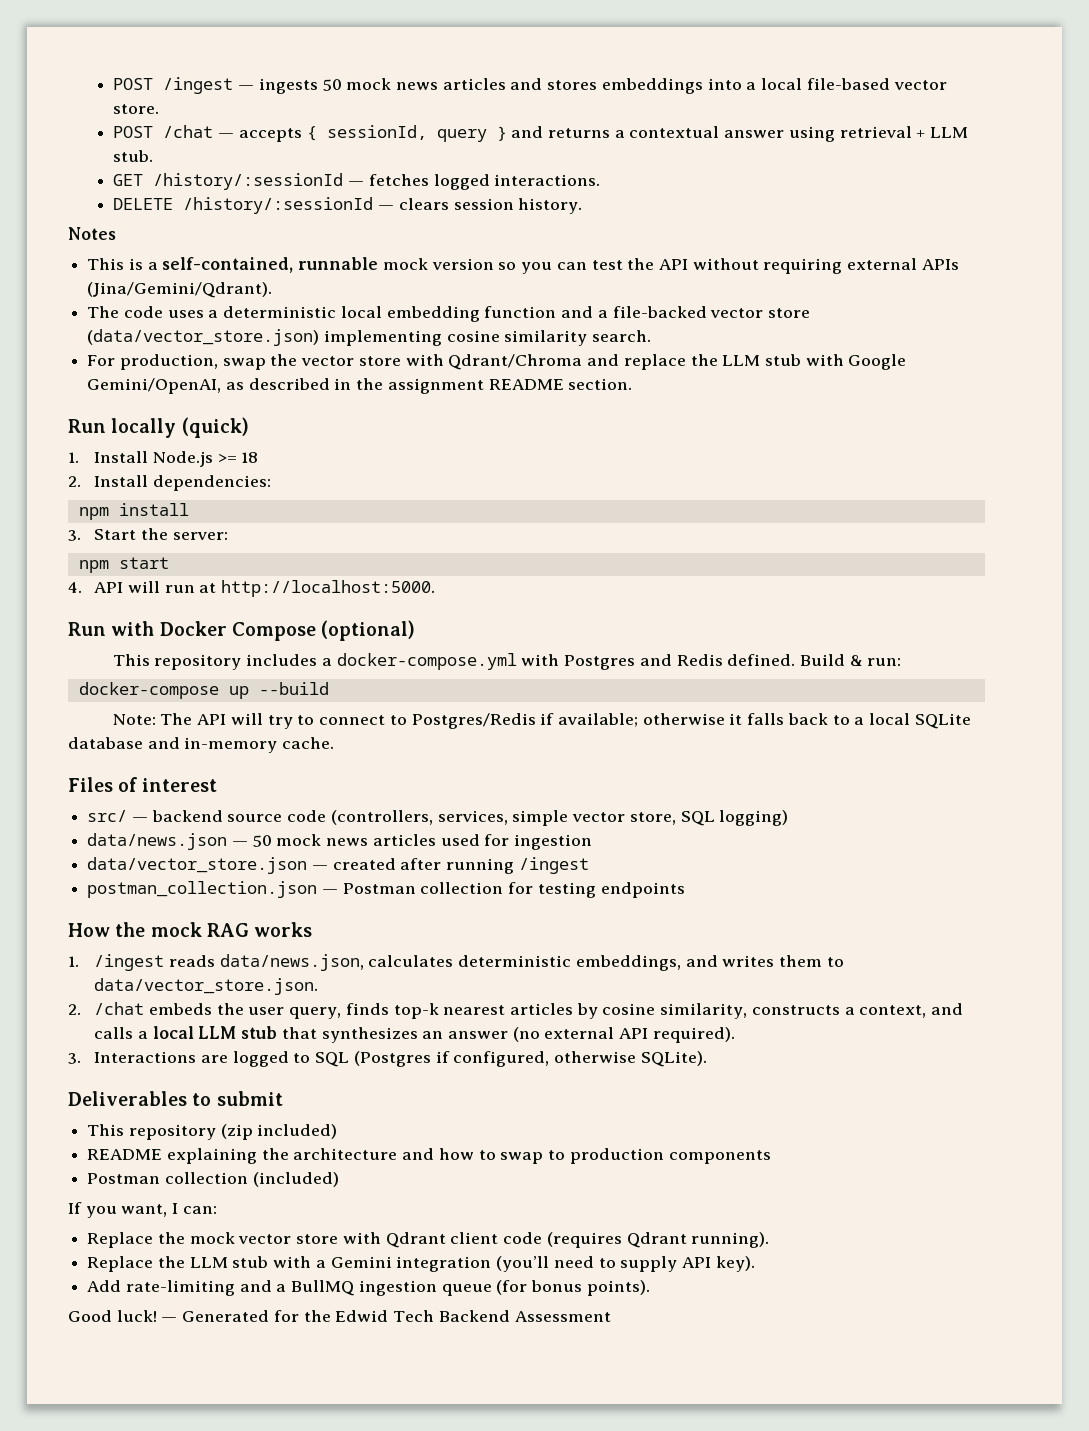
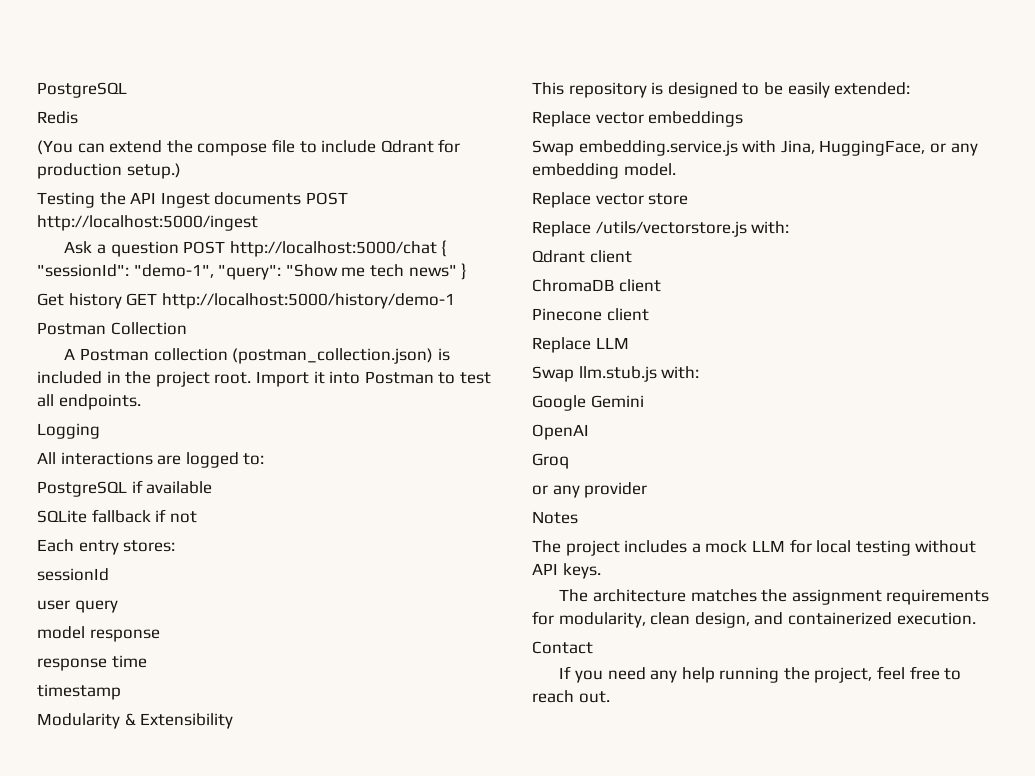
[113,77,947,94] [113,104,160,114] [113,125,969,142] [113,150,154,162] [113,173,601,190] [113,197,583,214] [68,227,116,240] [87,257,959,274] [87,282,273,298] [87,306,810,322] [87,329,652,346] [87,354,907,370] [87,378,633,394] [68,417,249,438] [68,451,259,467] [68,475,271,491] [78,503,189,520] [68,528,228,541] [78,557,169,573] [68,580,436,597] [68,620,416,641] [112,653,902,670] [78,682,329,699] [112,713,971,729] [68,737,335,753] [68,777,217,792] [87,810,789,826] [87,833,593,850] [87,857,589,874] [87,881,685,898] [68,922,313,937] [68,954,844,971] [94,978,319,995] [68,1002,964,1019] [94,1026,735,1043] [68,1051,707,1067] [68,1091,283,1106] [87,1124,338,1140] [87,1148,771,1164] [87,1172,339,1187] [68,1202,217,1218] [87,1232,770,1248] [87,1256,755,1272] [87,1280,650,1296] [68,1310,611,1322] POST /ingest — ingests 50 mock news articles and stores embeddings into a local file-based vector store. // POST /chat — accepts { sessionId, query } and returns a contextual answer using retrieval + LLM stub. // GET /history/:sessionId — fetches logged interactions. // DELETE /history/:sessionId — clears session history. // Notes // This is a self-contained, runnable mock version so you can test the API without requiring external APIs (Jina/Gemini/Qdrant). // The code uses a deterministic local embedding function and a file-backed vector store (data/vector_store.json) implementing cosine similarity search. // For production, swap the vector store with Qdrant/Chroma and replace the LLM stub with Google Gemini/OpenAI, as described in the assignment README section. // Run locally (quick) // 1. Install Node.js >= 18 // 2. Install dependencies: // npm install // 3. Start the server: // npm start // 4. API will run at http://localhost:5000. // Run with Docker Compose (optional) // This repository includes a docker-compose.yml with Postgres and Redis defined. Build & run: // docker-compose up --build // Note: The API will try to connect to Postgres/Redis if available; otherwise it falls back to a local SQLite database and in-memory cache. // Files of interest // src/ — backend source code (controllers, services, simple vector store, SQL logging) // data/news.json — 50 mock news articles used for ingestion // data/vector_store.json — created after running /ingest // postman_collection.json — Postman collection for testing endpoints // How the mock RAG works // 1. /ingest reads data/news.json, calculates deterministic embeddings, and writes them to data/vector_store.json. // 2. /chat embeds the user query, finds top-k nearest articles by cosine similarity, constructs a context, and calls a local LLM stub that synthesizes an answer (no external API required). // 3. Interactions are logged to SQL (Postgres if configured, otherwise SQLite). // Deliverables to submit // This repository (zip included) // README explaining the architecture and how to swap to production components // Postman collection (included) // If you want, I can: // Replace the mock vector store with Qdrant client code (requires Qdrant running). // Replace the LLM stub with a Gemini integration (you’ll need to supply API key). // Add rate-limiting and a BullMQ ingestion queue (for bonus points). // Good luck! — Generated for the Edwid Tech Backend Assessment -> [37,82,127,98] [37,111,78,124] [37,139,461,156] [37,163,181,179] [37,192,348,208] [37,215,258,231] [64,240,448,257] [37,263,468,280] [37,293,455,309] [37,322,187,335] [64,348,450,364] [37,371,491,387] [37,394,141,410] [37,423,100,439] [37,452,265,468] [37,480,213,497] [37,509,197,523] [37,539,176,555] [37,568,109,581] [37,600,118,613] [37,626,160,642] [37,655,147,671] [37,684,121,700] [37,713,234,729] [532,82,911,98] [532,111,744,127] [532,140,978,156] [532,163,676,179] [532,192,689,208] [532,221,790,237] [532,250,632,263] [532,279,661,292] [532,308,649,321] [532,337,629,353] [532,366,700,382] [532,395,644,411] [532,424,589,440] [532,453,569,469] [532,482,648,498] [532,511,578,524] [532,539,977,556] [532,563,601,579] [559,589,990,605] [532,611,976,628] [532,641,593,654] [559,666,962,683] [532,690,610,703] PostgreSQL // Redis // (You can extend the compose file to include Qdrant for production setup.) // Testing the API Ingest documents POST http://localhost:5000/ingest // Ask a question POST http://localhost:5000/chat { "sessionId": "demo-1", "query": "Show me tech news" } // Get history GET http://localhost:5000/history/demo-1 // Postman Collection // A Postman collection (postman_collection.json) is included in the project root. Import it into Postman to test all endpoints. // Logging // All interactions are logged to: // PostgreSQL if available // SQLite fallback if not // Each entry stores: // sessionId // user query // model response // response time // timestamp // Modularity & Extensibility // This repository is designed to be easily extended: // Replace vector embeddings // Swap embedding.service.js with Jina, HuggingFace, or any embedding model. // Replace vector store // Replace /utils/vectorstore.js with: // Qdrant client // ChromaDB client // Pinecone client // Replace LLM // Swap llm.stub.js with: // Google Gemini // OpenAI // Groq // or any provider // Notes // The project includes a mock LLM for local testing without API keys. // The architecture matches the assignment requirements for modularity, clean design, and containerized execution. // Contact // If you need any help running the project, feel free to reach out.

